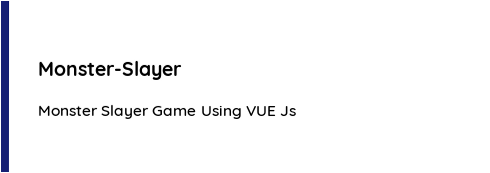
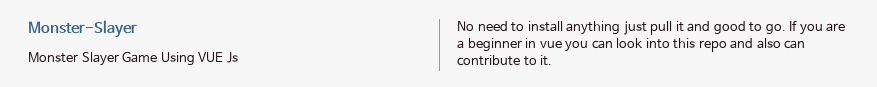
(296, 111) none -> [457,20,846,35] [457,38,806,52] [457,55,553,66] // No need to install anything just pull it and good to go. If you are a beginner in vue you can look into this repo and also can contribute to it.

